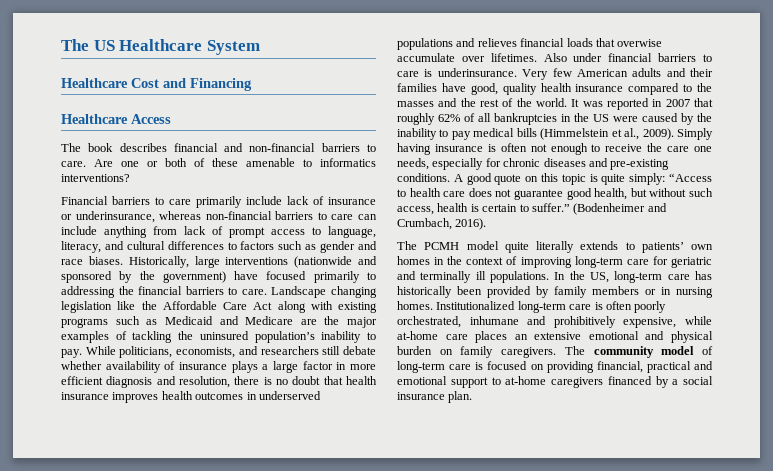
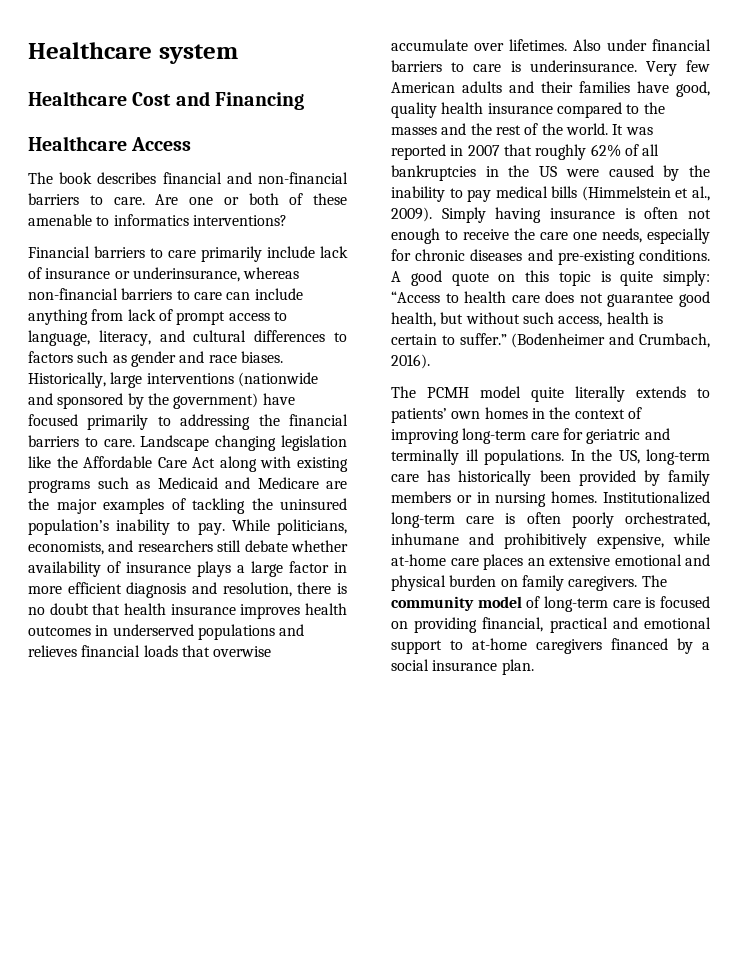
[61,39,260,55] The US Healthcare System -> [28,42,238,64] Healthcare system

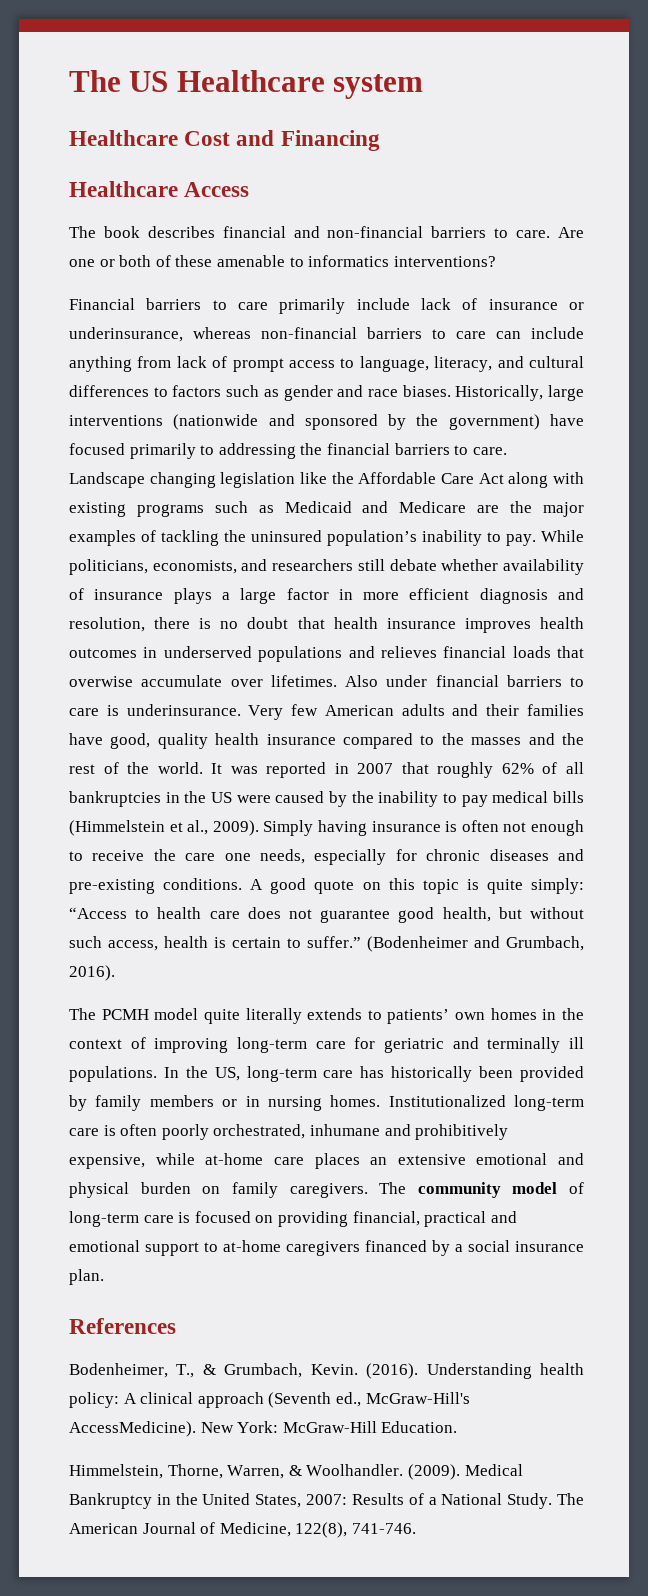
(28, 50) none -> [69,70,169,92] The US
[639,333,710,348] Crumbach, -> [506,936,584,951] Grumbach,
(534, 667) none -> [69,1318,176,1334] [69,1363,584,1379] [69,1392,470,1408] [69,1421,458,1437] [69,1464,523,1480] [69,1493,584,1509] [69,1522,416,1538] // References // Bodenheimer, T., & Grumbach, Kevin. (2016). Understanding health policy: A clinical approach (Seventh ed., McGraw-Hill's AccessMedicine). New York: McGraw-Hill Education. // Himmelstein, Thorne, Warren, & Woolhandler. (2009). Medical Bankruptcy in the United States, 2007: Results of a National Study. The American Journal of Medicine, 122(8), 741-746.

